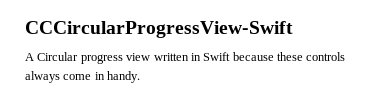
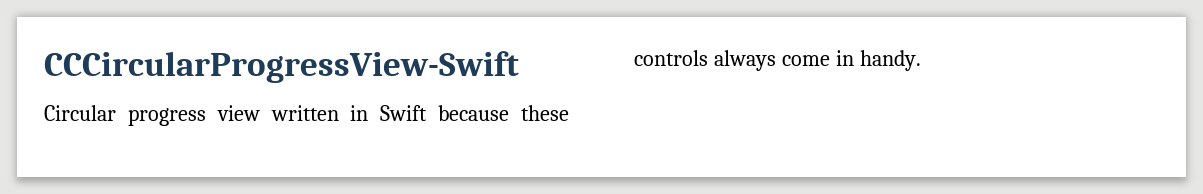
[25,53,34,61] A -> (519, 67) none

